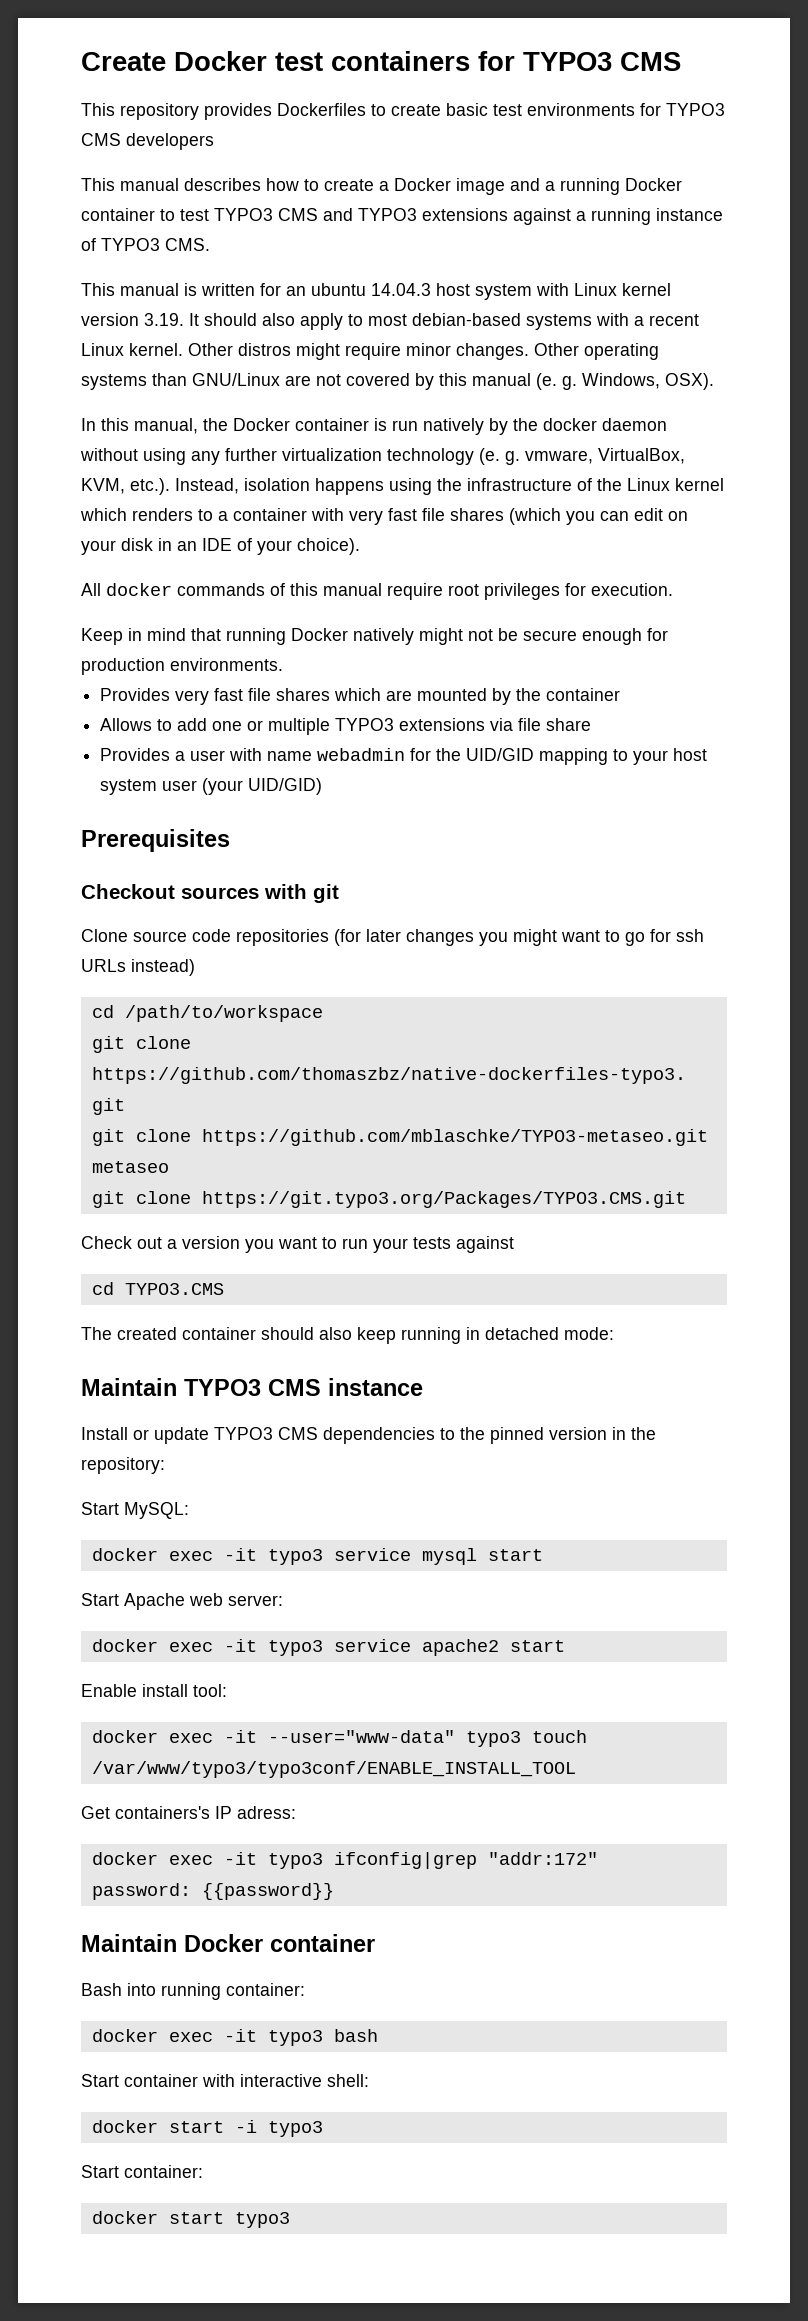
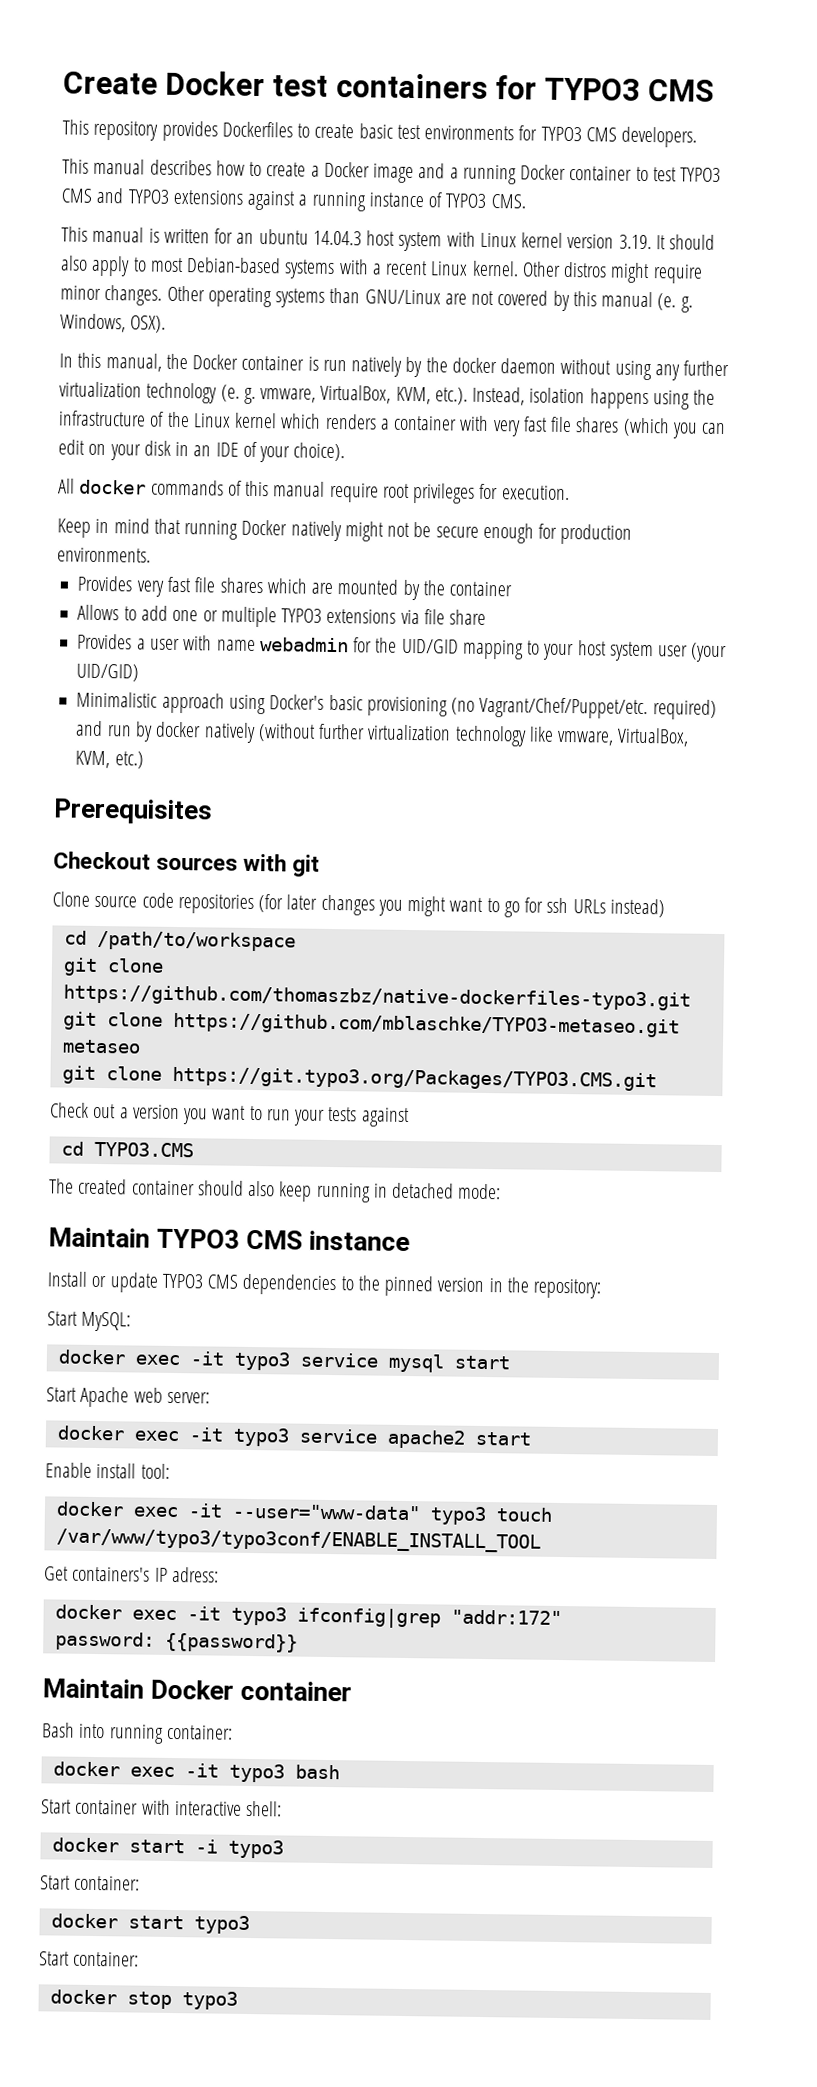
[126,133,214,150] developers -> [621,126,698,148] developers.
[412,313,521,326] debian-based -> [186,257,282,274] Debian-based
[198,509,213,521] to -> (377, 421) none
(323, 786) none -> [76,691,717,720] [75,720,690,747] [75,750,144,769] // Minimalistic approach using Docker's basic provisioning (no Vagrant/Chef/Puppet/etc. required) and run by docker natively (without further virtualization technology like vmware, VirtualBox, KVM, etc.)
(290, 2220) none -> [39,1951,140,1967] [49,1989,238,2010] // Start container: // docker stop typo3

